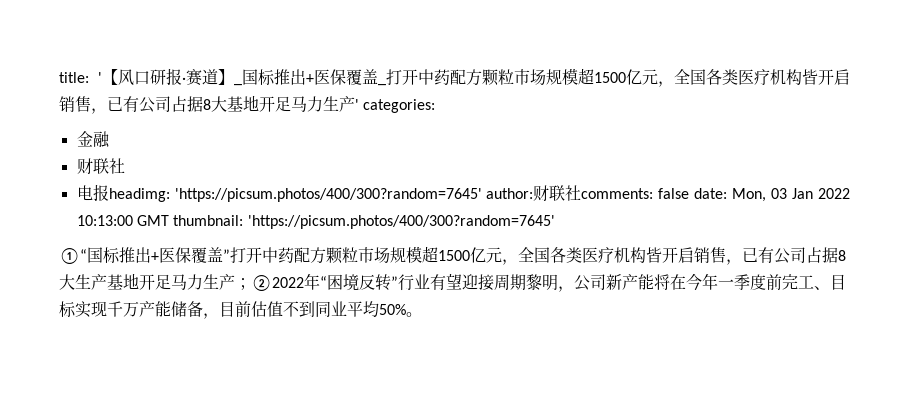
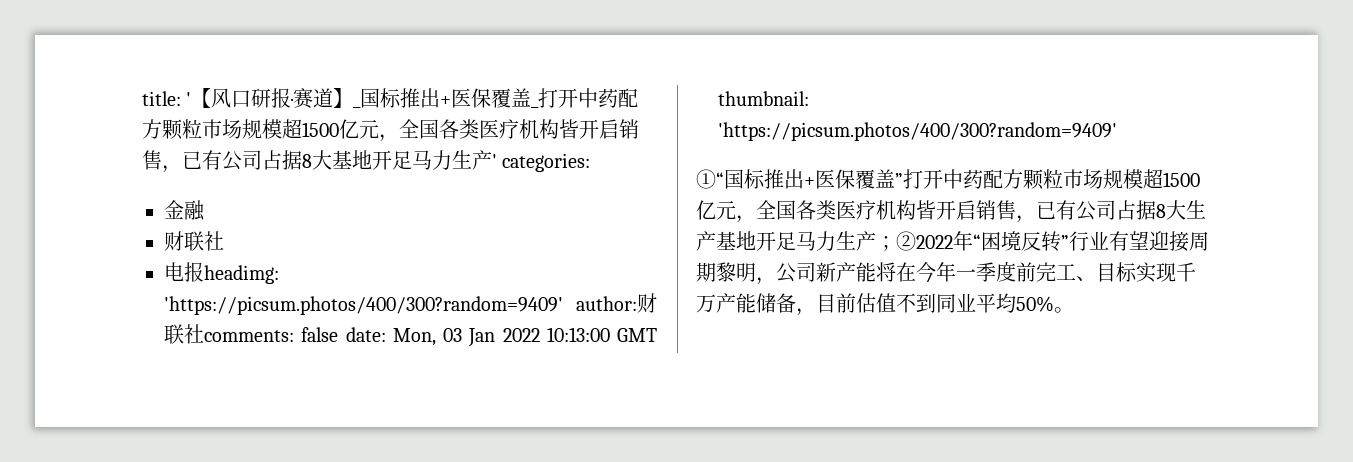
[174,188,482,202] 'https://picsum.photos/400/300?random=7645' -> [164,296,563,315] 'https://picsum.photos/400/300?random=9409'
[247,215,555,229] 'https://picsum.photos/400/300?random=7645' -> [718,122,1117,141] 'https://picsum.photos/400/300?random=9409'

